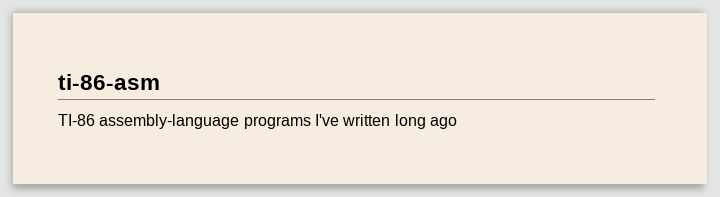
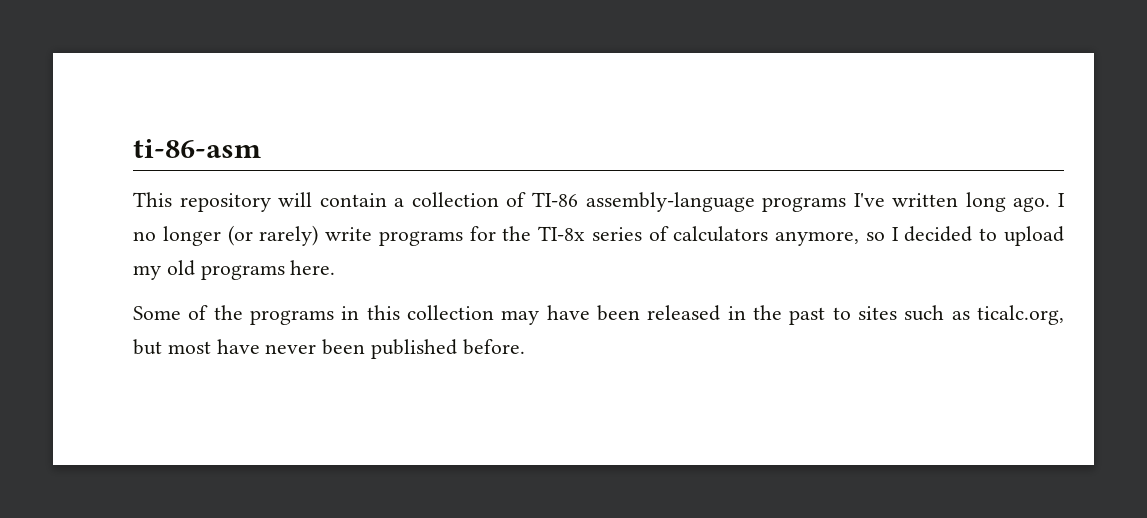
(160, 82) none -> [133,192,527,212] This repository will contain a collection of
[429,117,457,129] ago -> [1013,193,1065,212] [133,225,1064,246] [133,260,336,280] [133,305,1065,325] [133,339,525,359] ago. I no longer (or rarely) write programs for the TI-8x series of calculators anymore, so I decided to upload my old programs here. // Some of the programs in this collection may have been released in the past to sites such as ticalc.org, but most have never been published before.

